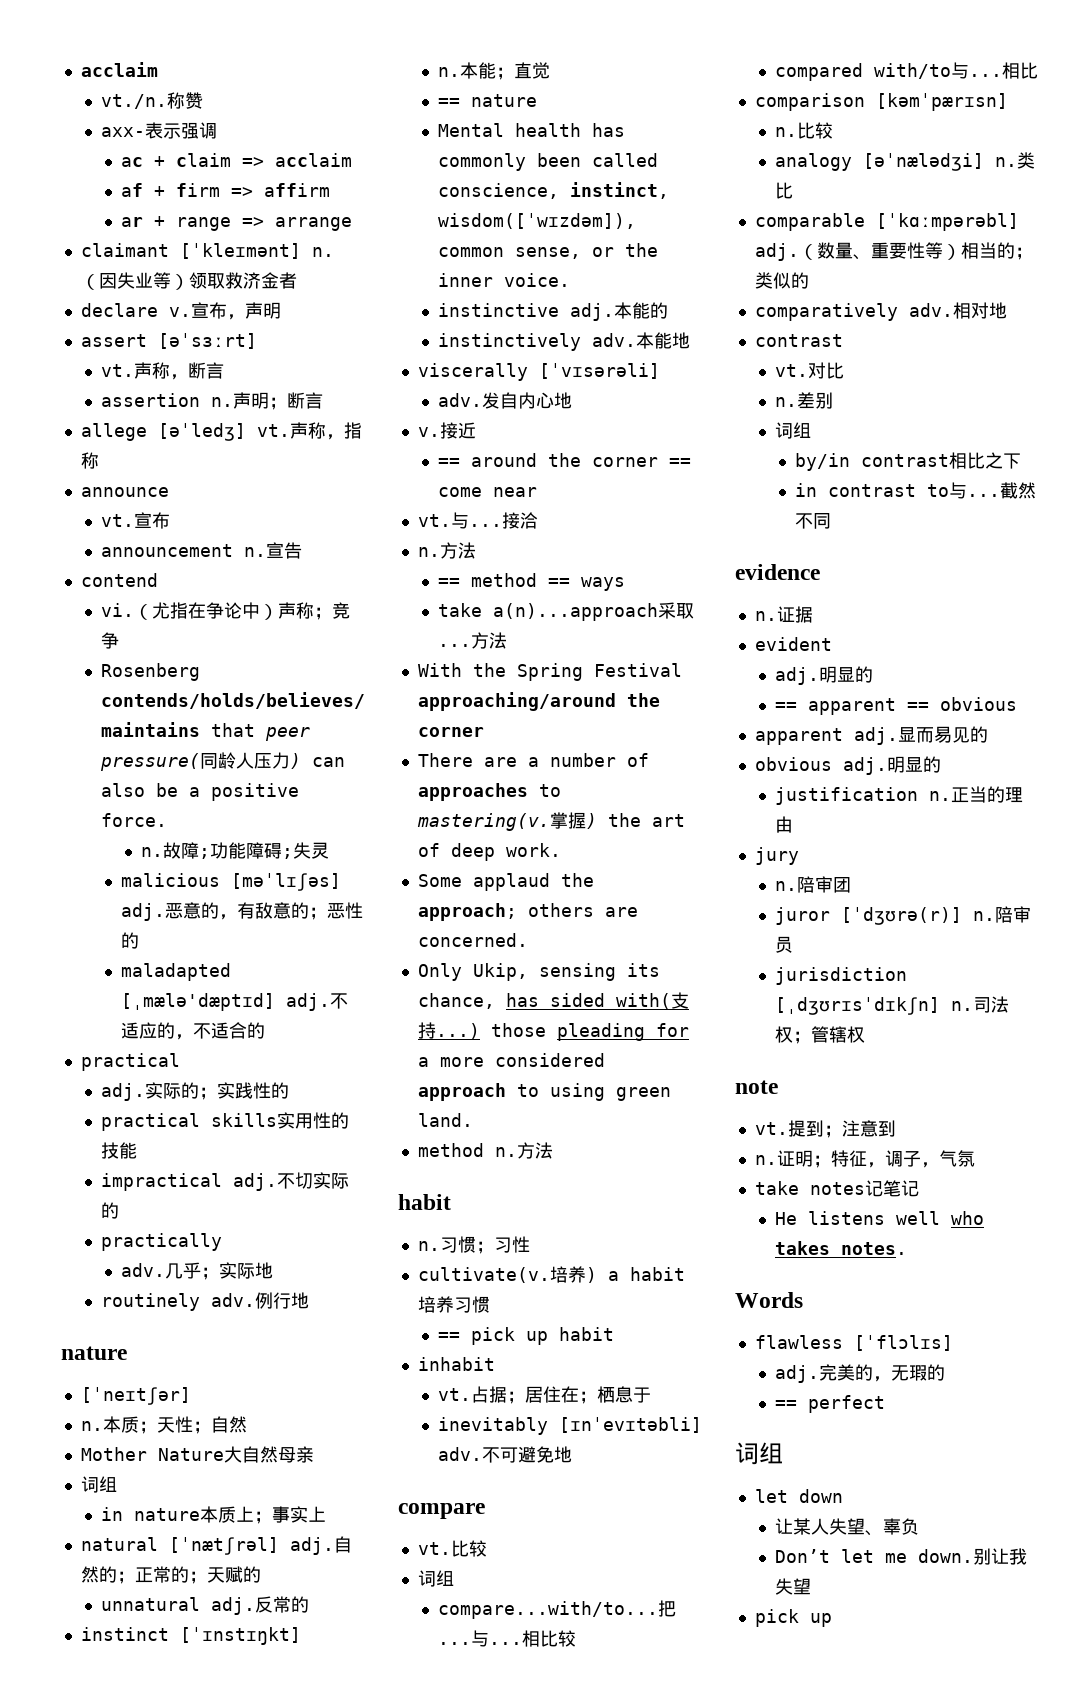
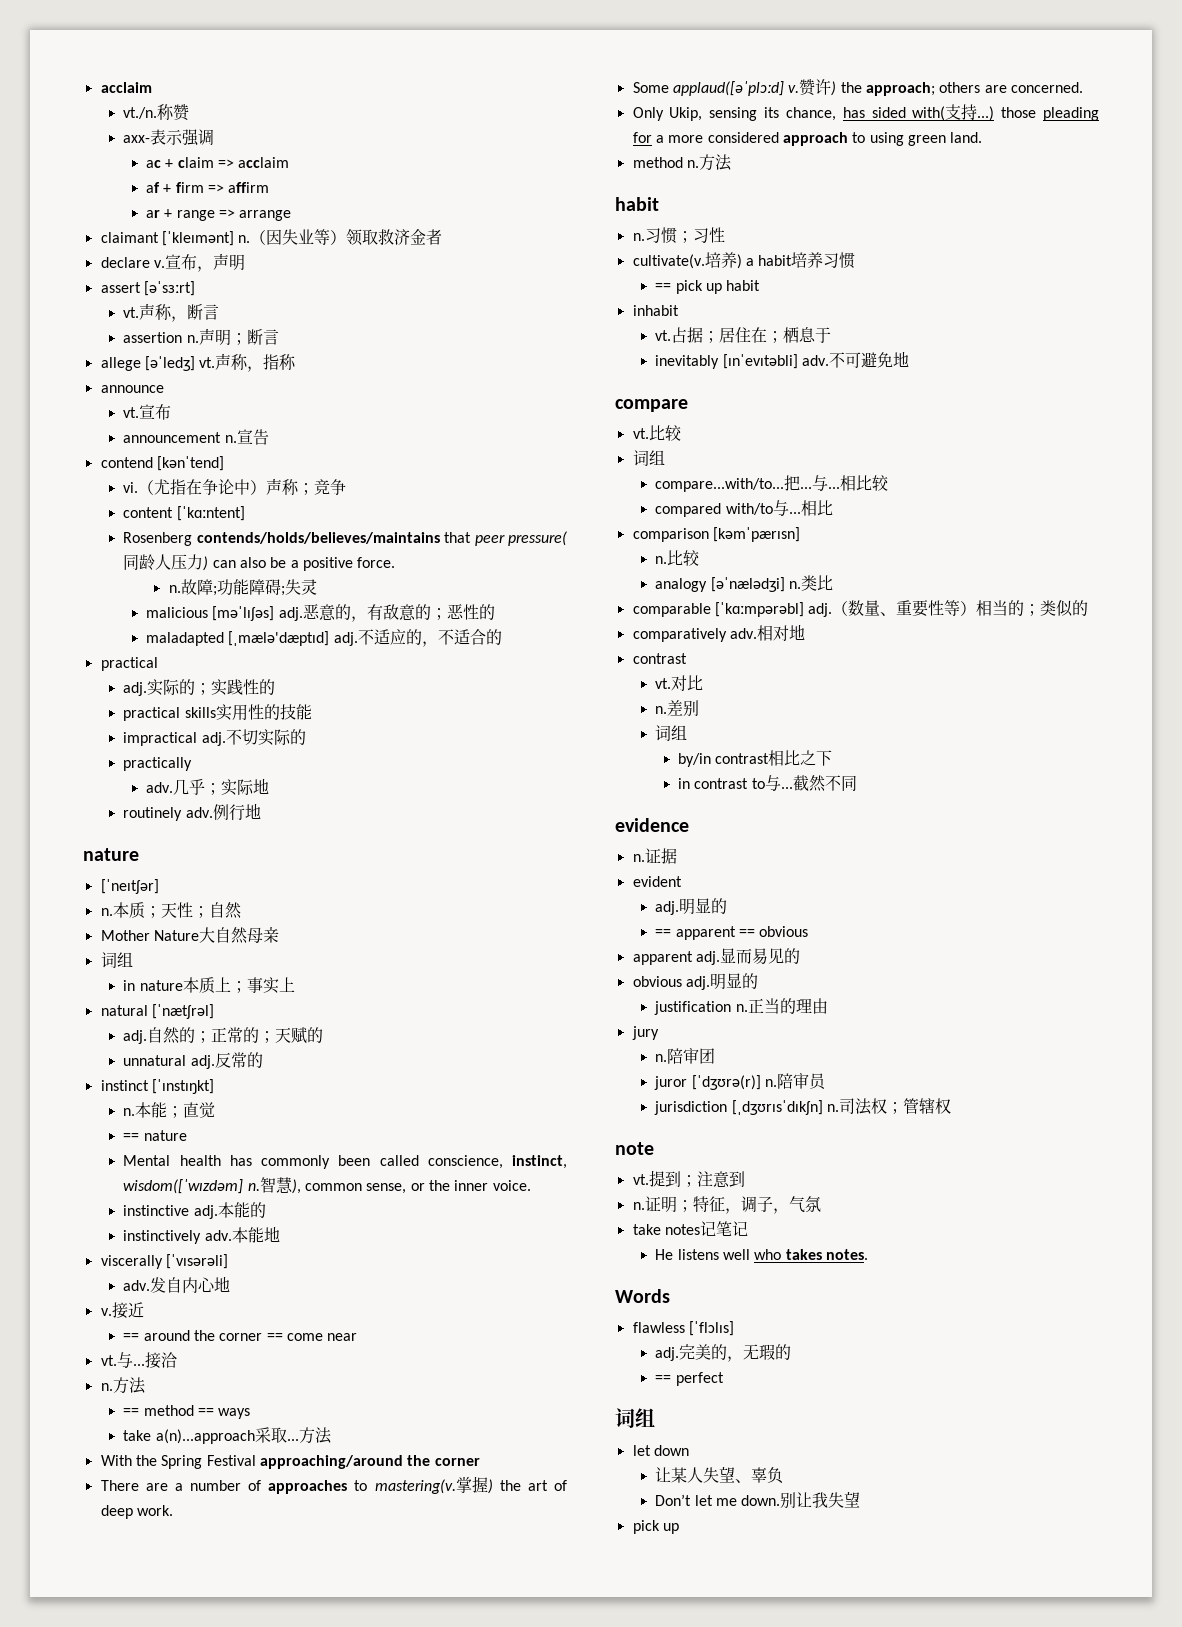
(158, 580) none -> [156,456,224,471] [kənˈtend]
(119, 640) none -> [123,506,245,521] // content [ˈkɑːntent]
(279, 1546) none -> (214, 1011) //
[437,213,636,229] wisdom([ˈwɪzdəm]), -> [123,1177,301,1194] wisdom([ˈwɪzdəm] n.智慧),
[472,873,550,891] applaud -> [672,78,837,96] applaud([əˈplɔːd] v.赞许)

